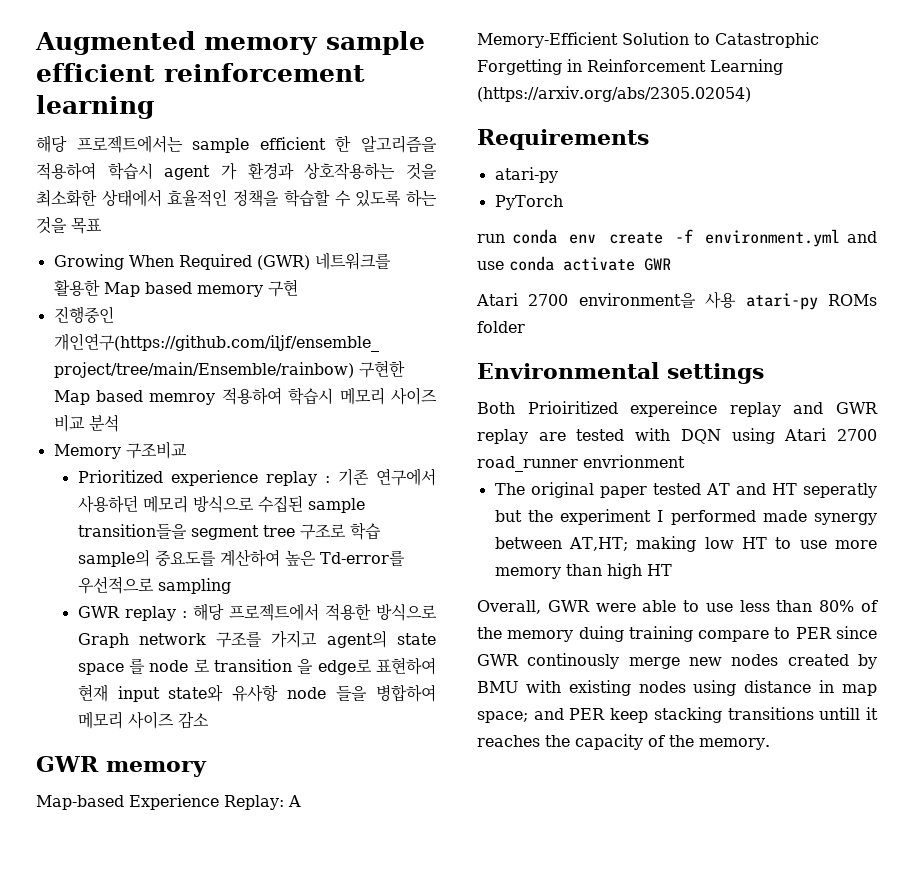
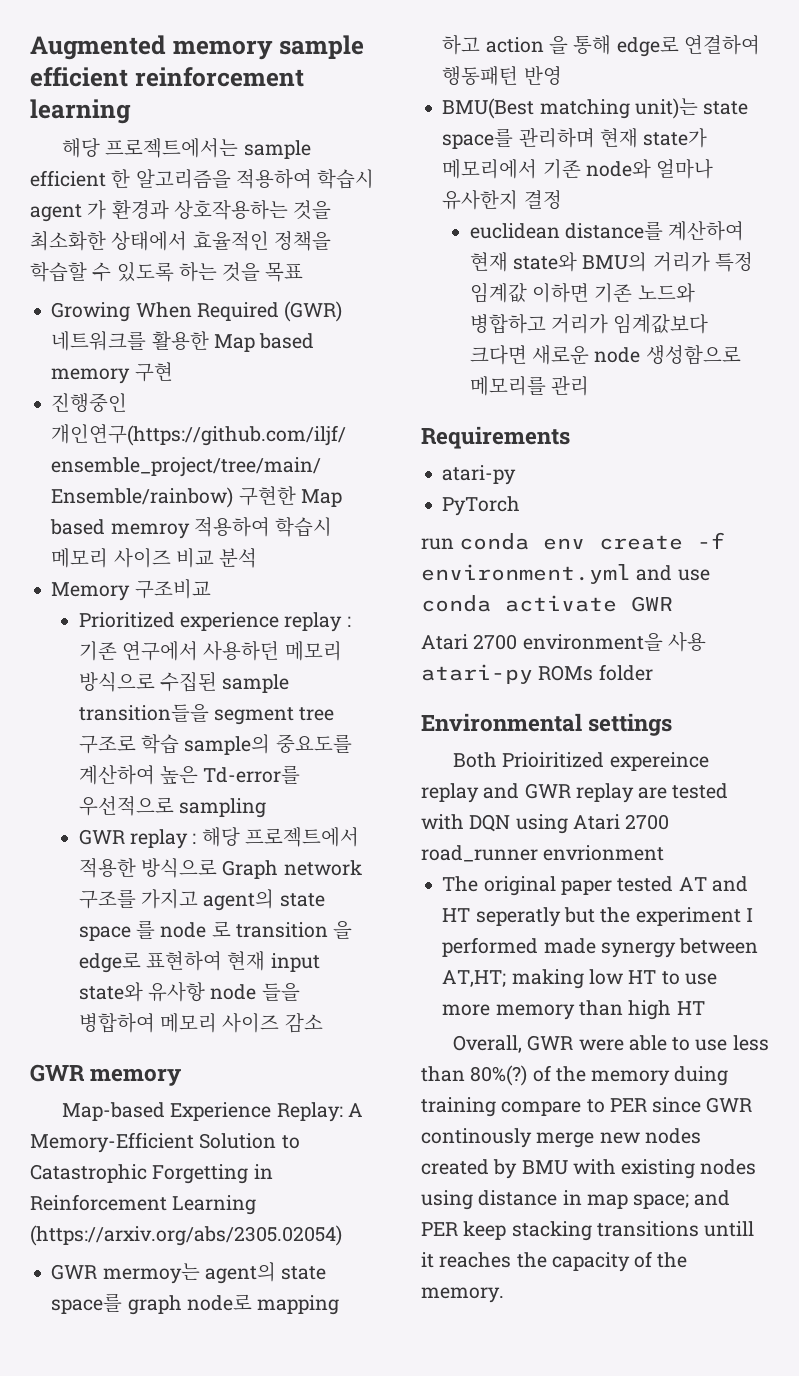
(751, 94) none -> [51,1262,327,1284] [51,1293,340,1315] [442,35,760,57] [442,66,562,86] [442,98,749,119] [442,127,708,149] [442,159,714,179] [442,190,562,210] [469,221,745,241] [469,252,753,272] [469,282,695,303] [469,313,709,334] [469,345,741,365] [469,375,590,396] // GWR mermoy는 agent의 state space를 graph node로 mapping 하고 action 을 통해 edge로 연결하여 행동패턴 반영 // BMU(Best matching unit)는 state space를 관리하며 현재 state가 메모리에서 기존 node와 얼마나 유사한지 결정 // euclidean distance를 계산하여 현재 state와 BMU의 거리가 특정 임계값 이하면 기존 노드와 병합하고 거리가 임계값보다 크다면 새로운 node 생성함으로 메모리를 관리
[819,600,855,612] 80% -> [470,1065,528,1086] 80%(?)

